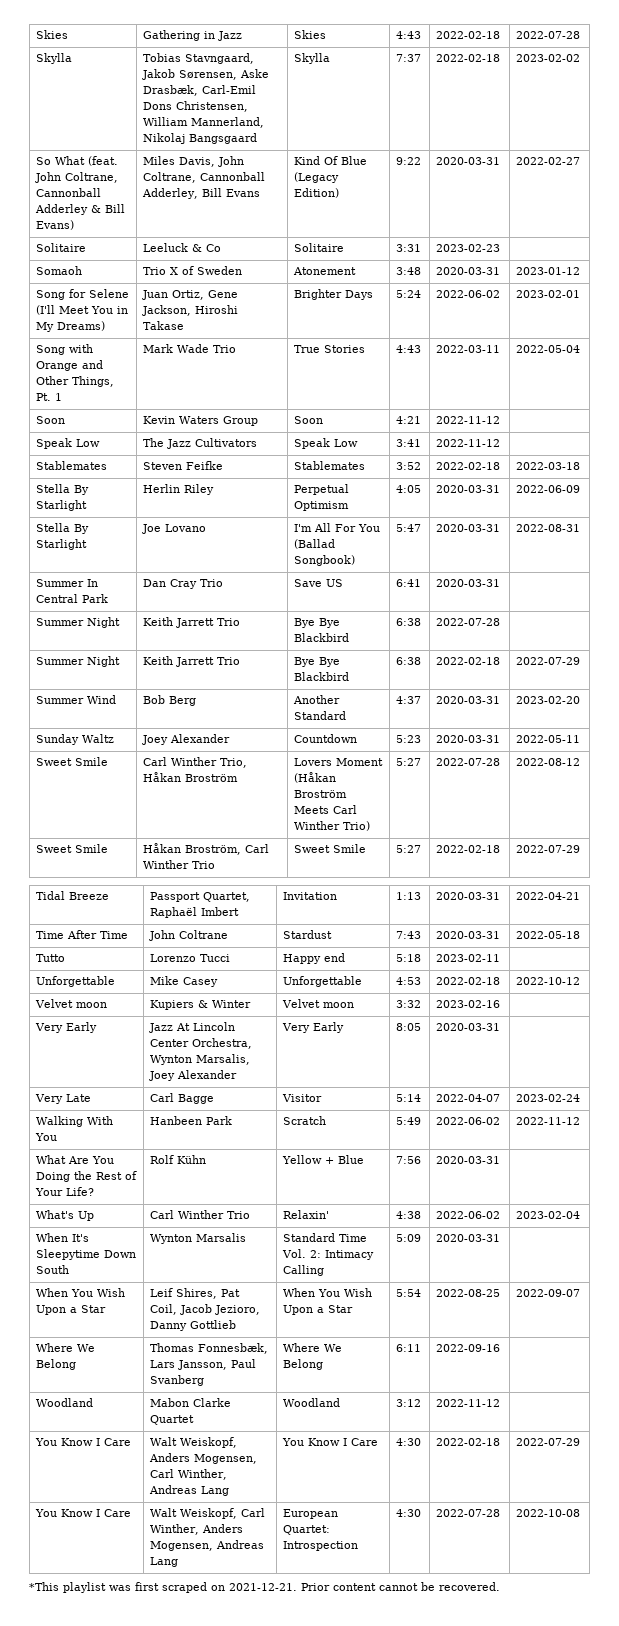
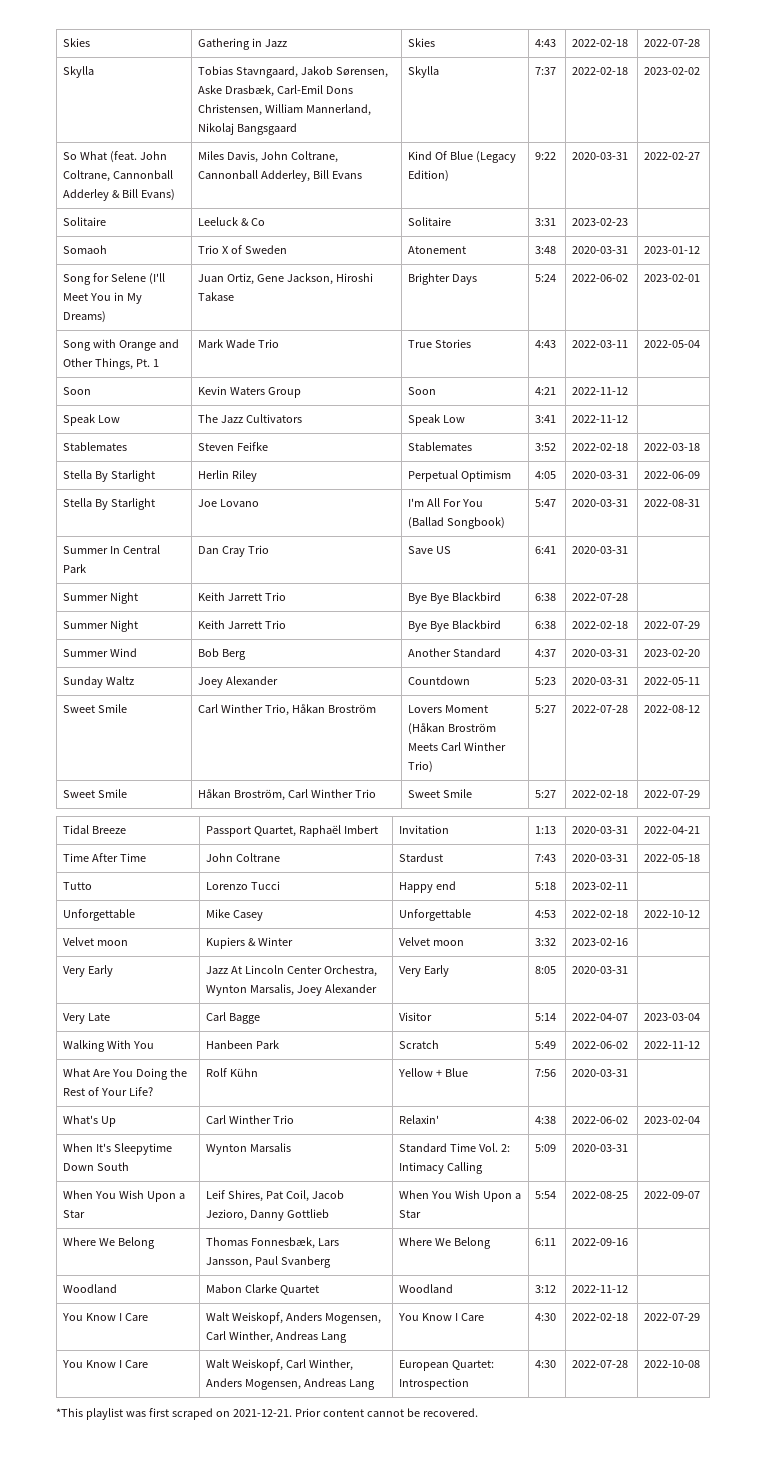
[516,1094,581,1102] 2023-02-24 -> [644,1013,701,1021] 2023-03-04

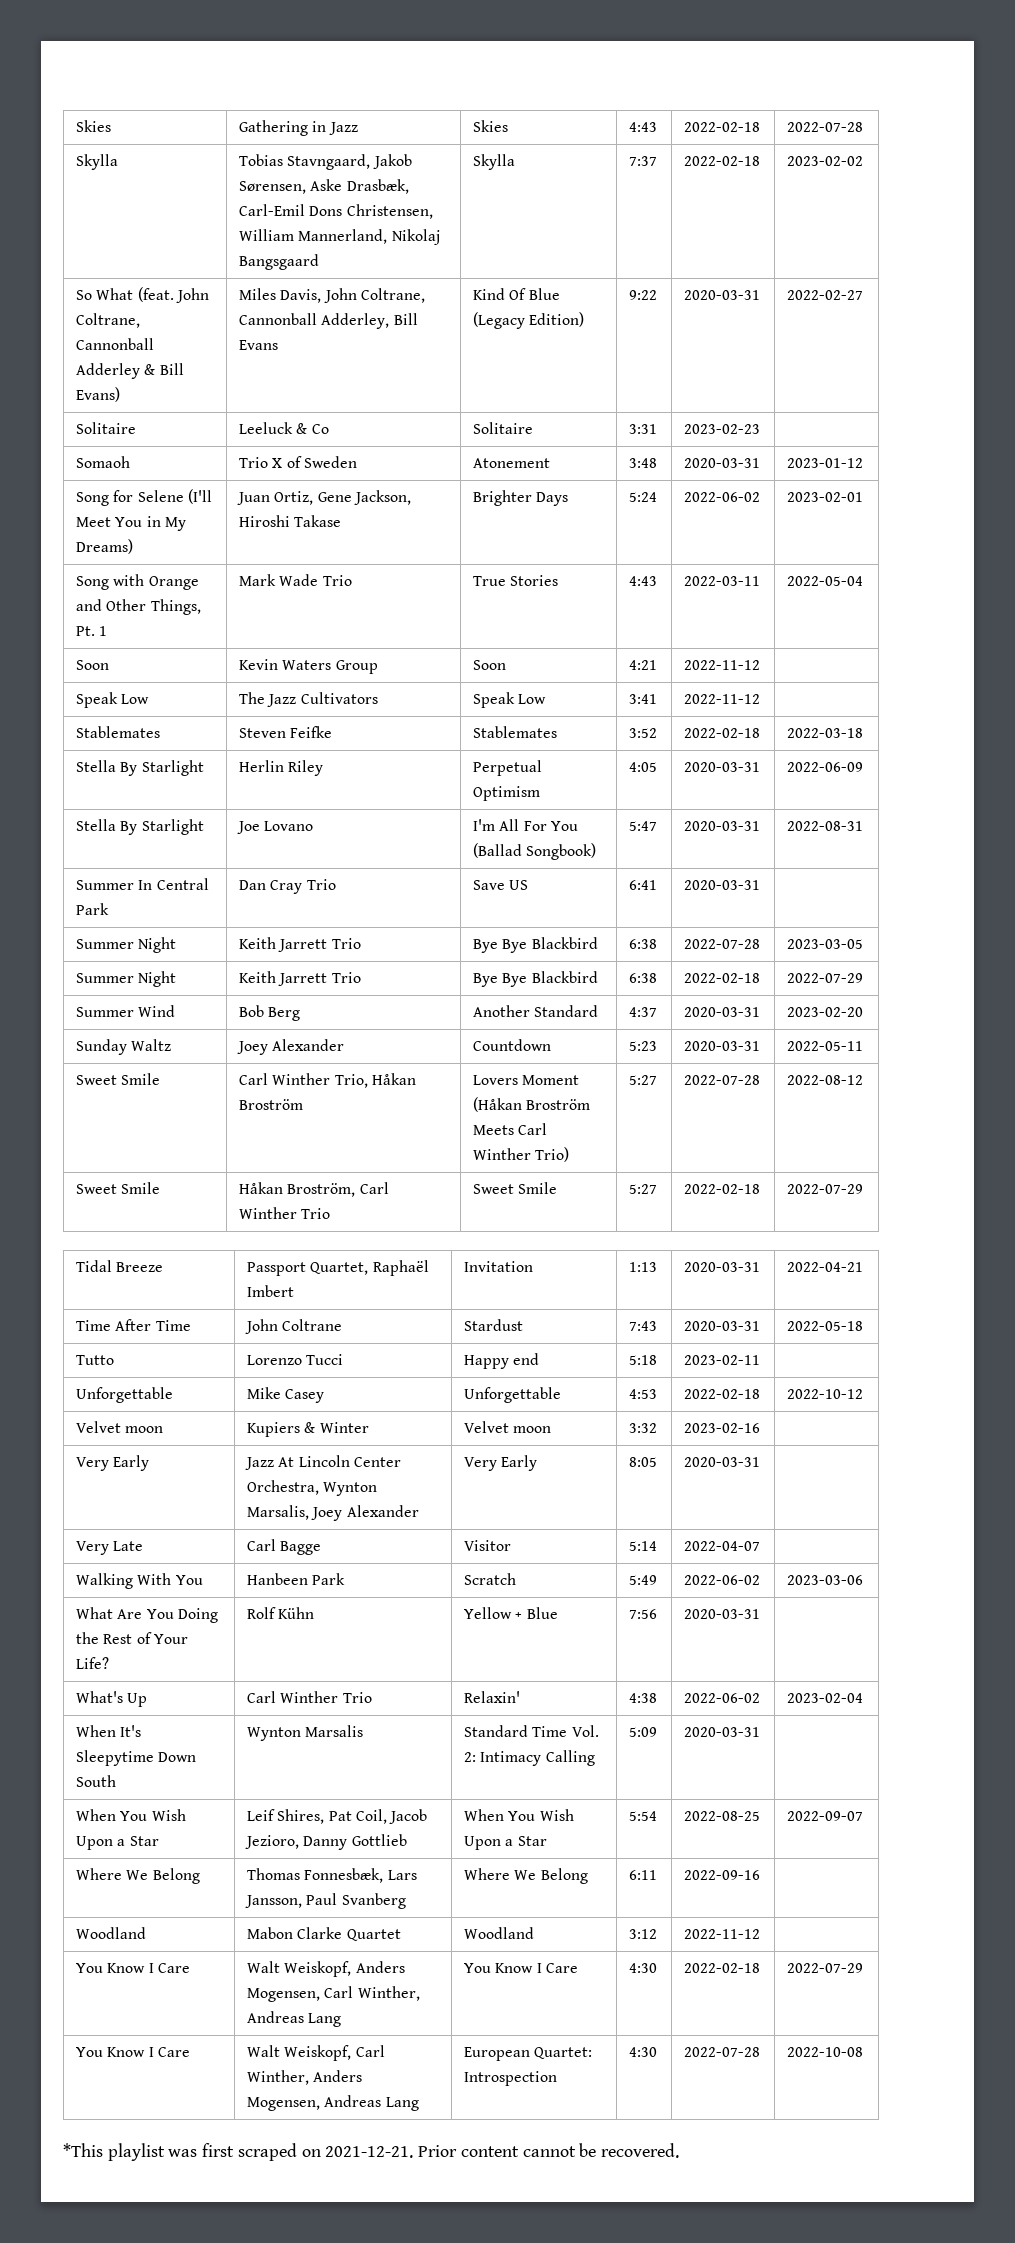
(629, 597) none -> [787,939,864,949] 2023-03-05
[644,1013,701,1021] 2023-03-04 -> (761, 1546) none
[644,1041,701,1049] 2022-11-12 -> [787,1575,864,1585] 2023-03-06

